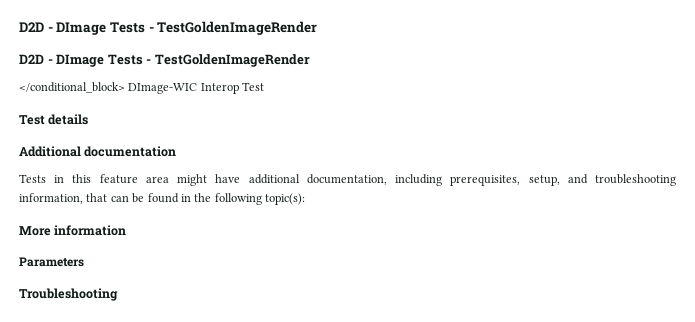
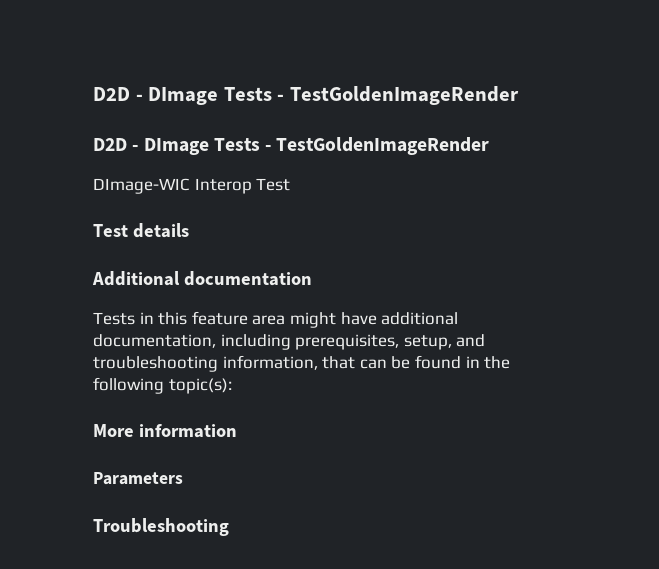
[19,82,125,93] </conditional_block> -> (490, 146) none

